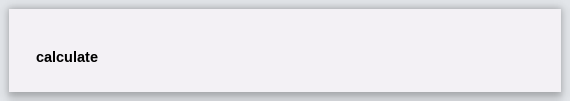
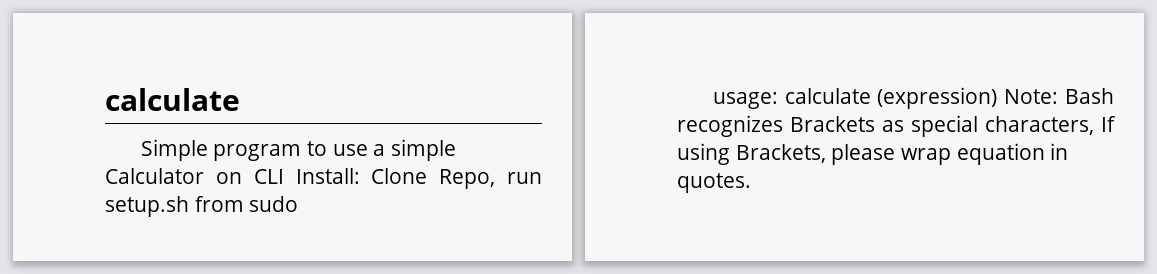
[36,51,98,62] calculate -> [105,88,240,111] [140,139,457,161] [105,168,542,189] [105,196,299,217] [712,87,1114,109] [677,115,1116,137] [677,143,1069,165] [677,173,751,193] calculate // Simple program to use a simple Calculator on CLI Install: Clone Repo, run setup.sh from sudo // usage: calculate (expression) Note: Bash recognizes Brackets as special characters, If using Brackets, please wrap equation in quotes.

